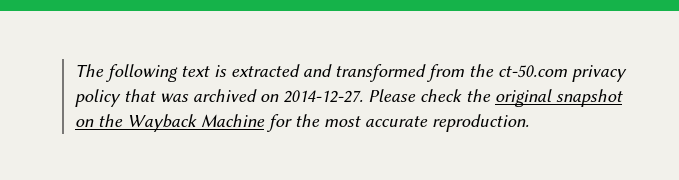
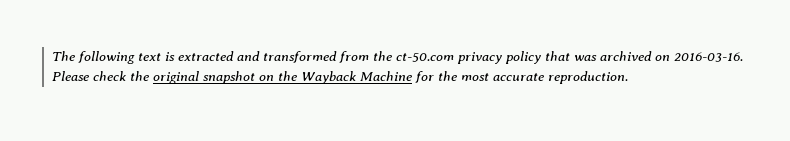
[282,90,363,103] 2014-12-27. -> [674,52,744,62] 2016-03-16.

